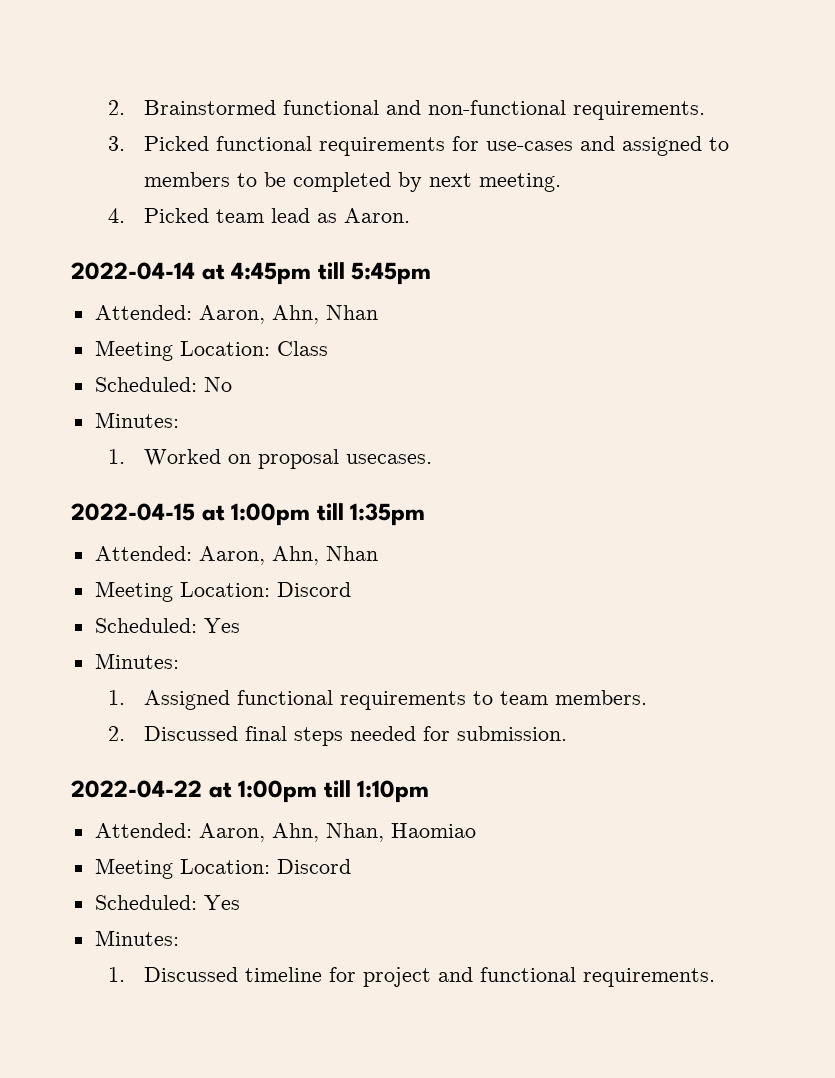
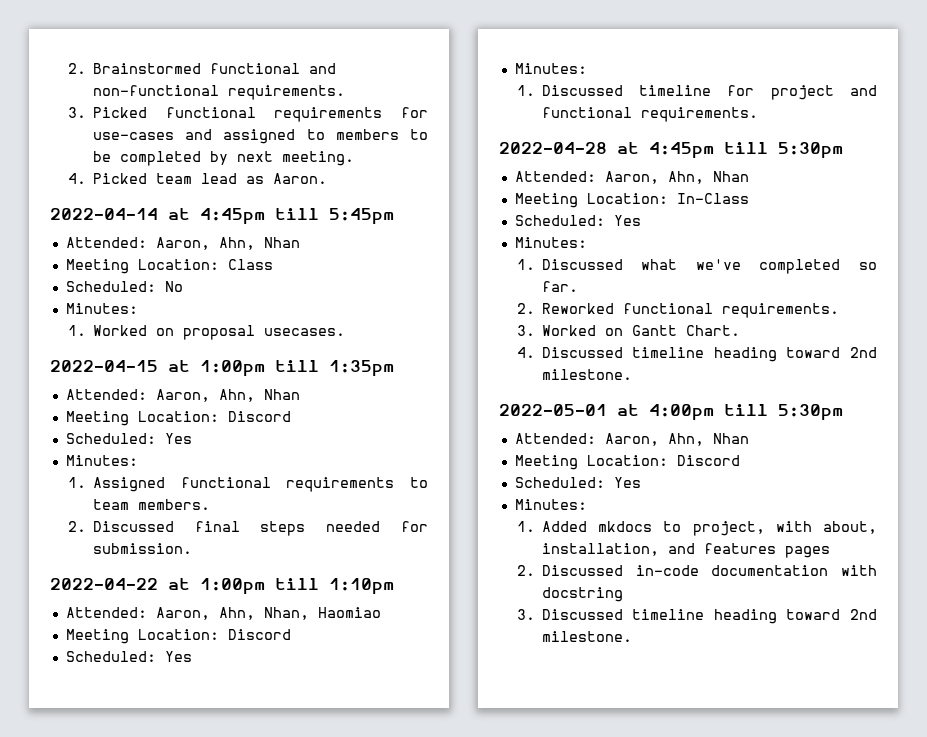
(716, 977) none -> [499,142,843,159] [514,171,749,184] [514,193,749,208] [514,215,641,226] [514,237,587,248] [516,259,877,274] [541,281,578,292] [516,303,839,318] [516,325,740,336] [516,347,877,362] [541,369,632,380] [499,404,843,421] [514,433,749,446] [514,455,740,470] [514,477,641,488] [514,499,587,510] [516,521,877,536] [541,543,830,558] [516,565,877,576] [541,587,623,602] [516,609,877,624] [541,631,632,642] // 2022-04-28 at 4:45pm till 5:30pm // Attended: Aaron, Ahn, Nhan // Meeting Location: In-Class // Scheduled: Yes // Minutes: // 1. Discussed what we've completed so far. // 2. Reworked functional requirements. // 3. Worked on Gantt Chart. // 4. Discussed timeline heading toward 2nd milestone. // 2022-05-01 at 4:00pm till 5:30pm // Attended: Aaron, Ahn, Nhan // Meeting Location: Discord // Scheduled: Yes // Minutes: // 1. Added mkdocs to project, with about, installation, and features pages // 2. Discussed in-code documentation with docstring // 3. Discussed timeline heading toward 2nd milestone.

